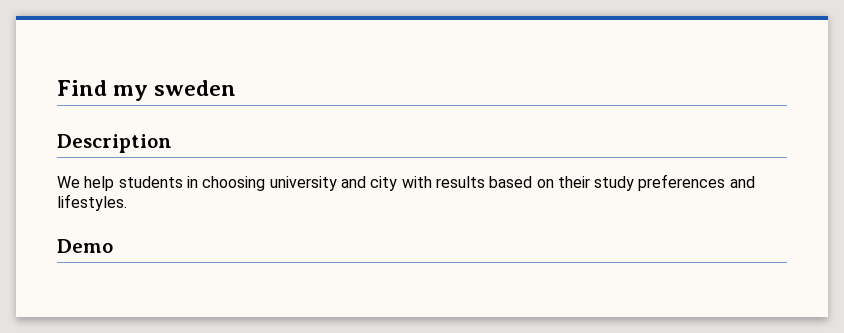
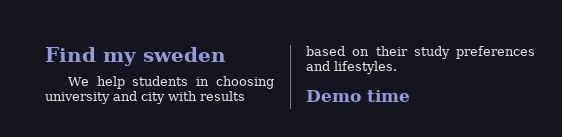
[57,134,172,153] // Description -> (226, 54) none
(113, 246) none -> [367,90,410,102] time

